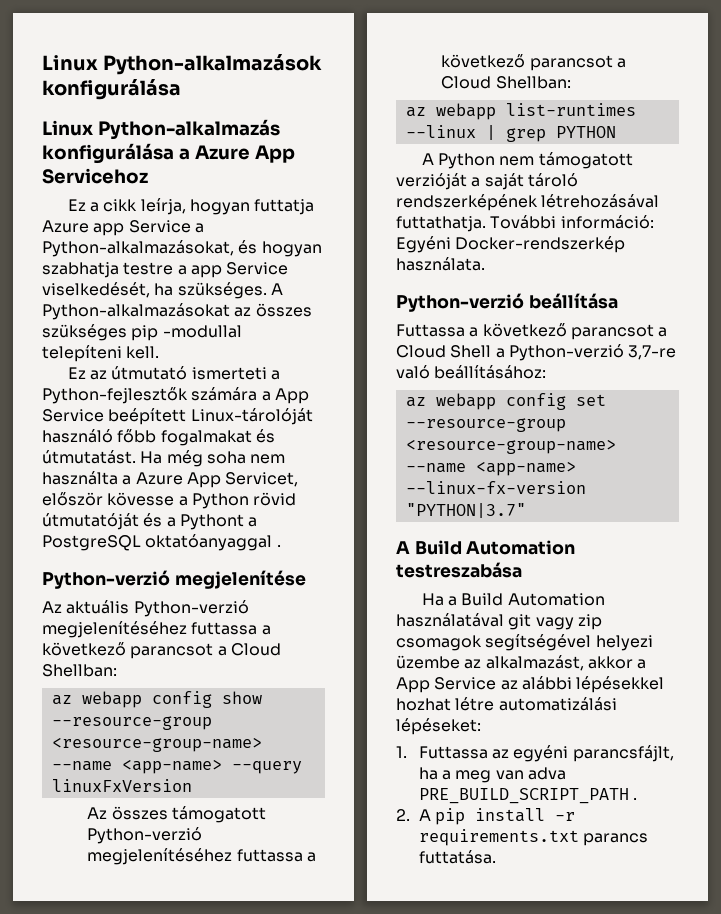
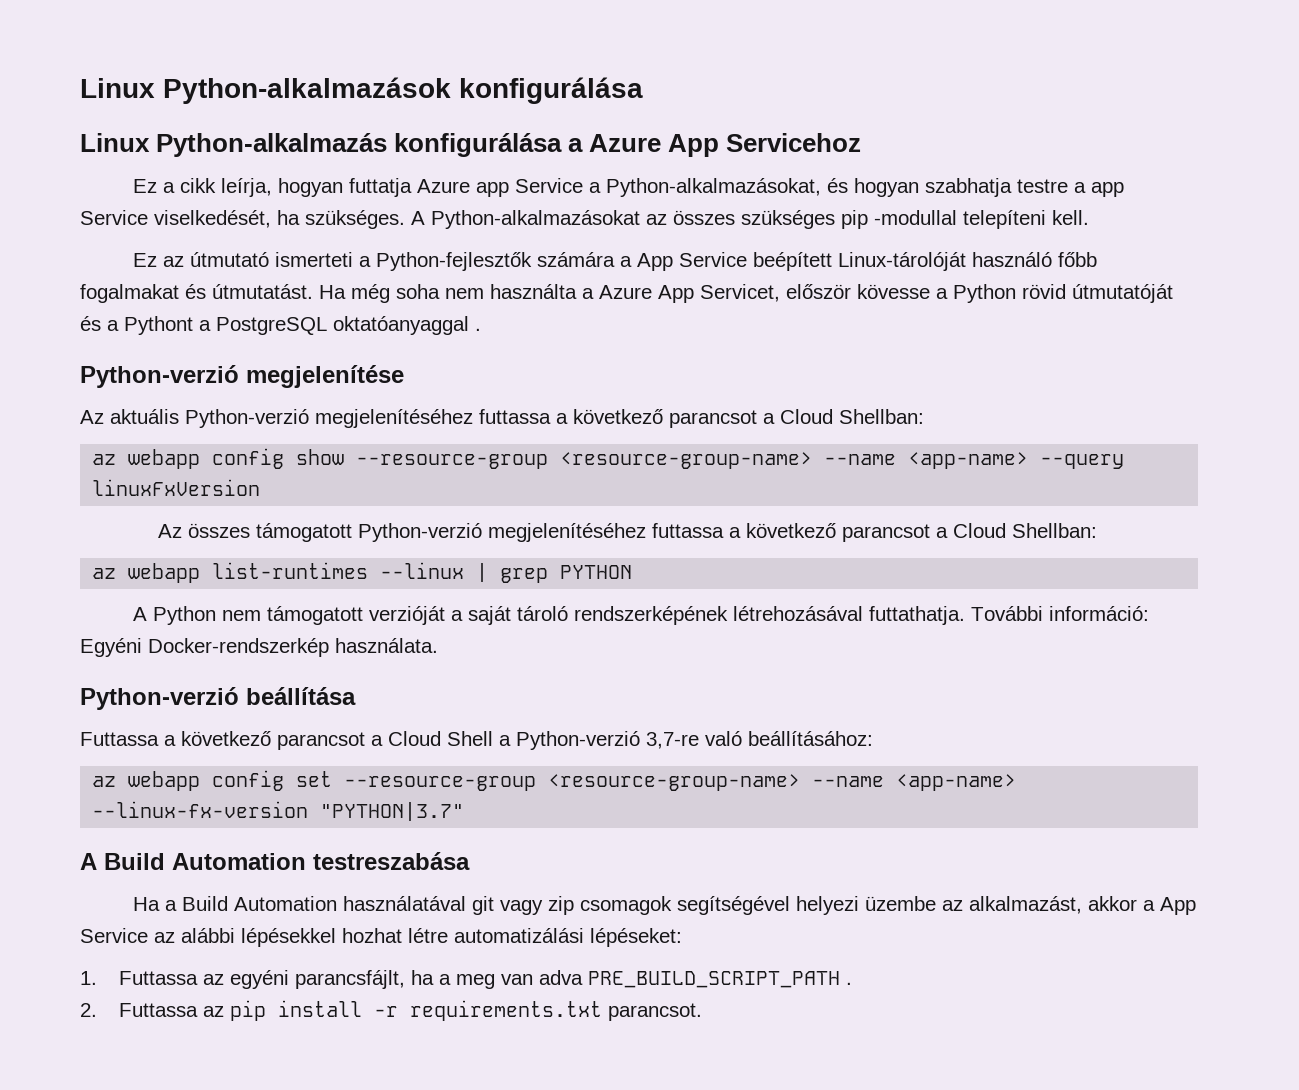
[418,809,431,821] A -> [119,1003,225,1017] Futtassa az
[583,833,649,846] [418,850,496,864] parancs futtatása. -> [608,1003,703,1021] parancsot.

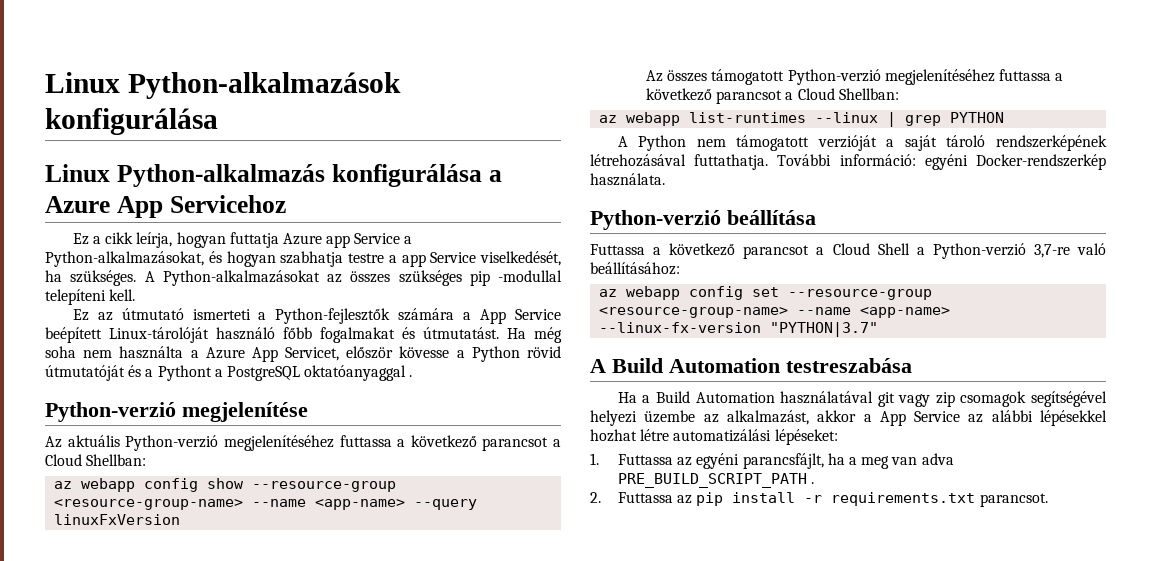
[80,638,142,657] Egyéni -> [924,154,968,170] egyéni

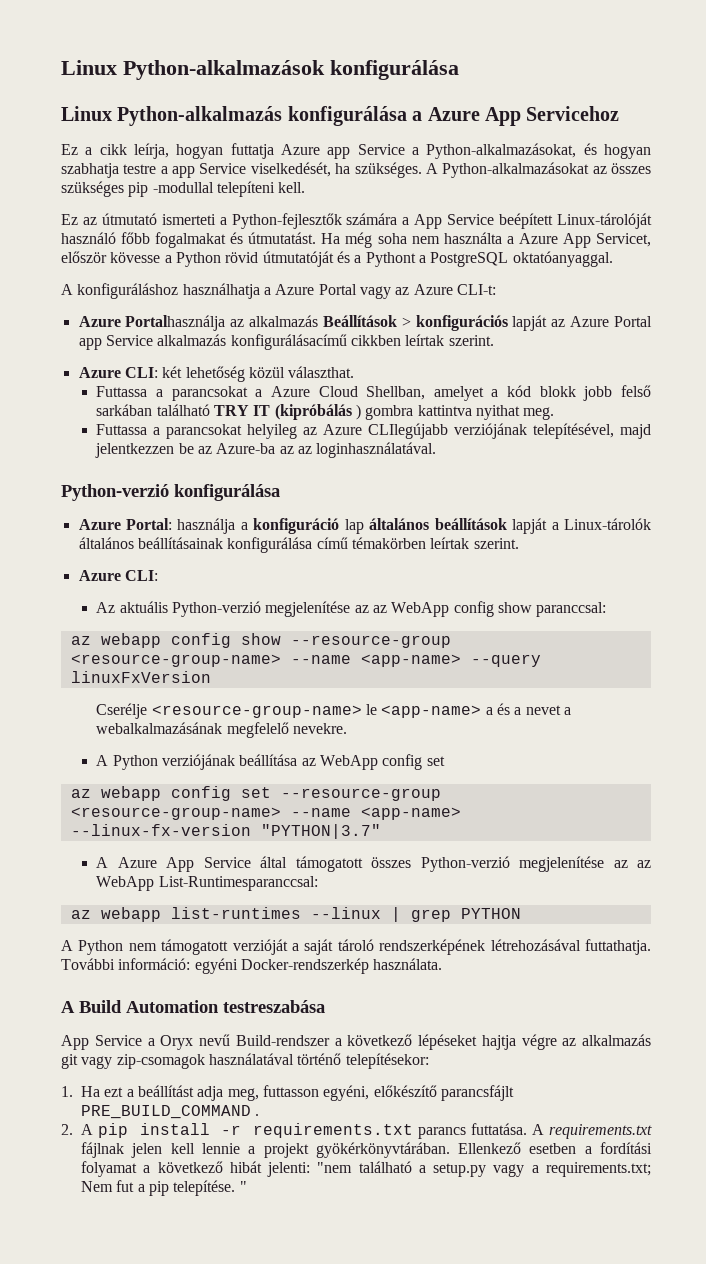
[304,365,413,381] [45,402,308,422] [45,435,561,451] [45,454,147,466] oktatóanyaggal . // Python-verzió megjelenítése // Az aktuális Python-verzió megjelenítéséhez futtassa a következő parancsot a Cloud Shellban: -> [512,251,613,267] [61,283,496,299] [78,315,653,331] [78,334,494,350] [78,366,355,382] [96,385,651,401] [96,404,555,420] [96,423,651,439] [95,442,437,458] [61,484,280,501] [78,518,651,534] [78,537,519,553] [78,570,158,581] [96,601,607,617] oktatóanyaggal. // A konfiguráláshoz használhatja a Azure Portal vagy az Azure CLI-t: // Azure Portalhasználja az alkalmazás Beállítások > konfigurációs lapját az Azure Portal app Service alkalmazás konfigurálásacímű cikkben leírtak szerint. // Azure CLI: két lehetőség közül választhat. // Futtassa a parancsokat a Azure Cloud Shellban, amelyet a kód blokk jobb felső sarkában található TRY IT (kipróbálás ) gombra kattintva nyithat meg. // Futtassa a parancsokat helyileg az Azure CLIlegújabb verziójának telepítésével, majd jelentkezzen be az Azure-ba az az loginhasználatával. // Python-verzió konfigurálása // Azure Portal: használja a konfiguráció lap általános beállítások lapját a Linux-tárolók általános beállításainak konfigurálása című témakörben leírtak szerint. // Azure CLI: // Az aktuális Python-verzió megjelenítése az az WebApp config show paranccsal:
[646,69,1064,85] [646,88,899,104] Az összes támogatott Python-verzió megjelenítéséhez futtassa a következő parancsot a Cloud Shellban: -> [96,703,571,719] [96,722,348,738] [96,754,445,770] [70,786,441,801] [70,807,461,820] [70,824,381,839] [96,856,651,872] [96,876,318,891] Cserélje <resource-group-name> le <app-name> a és a nevet a webalkalmazásának megfelelő nevekre. // A Python verziójának beállítása az WebApp config set // az webapp config set --resource-group <resource-group-name> --name <app-name> --linux-fx-version "PYTHON|3.7" // A Azure App Service által támogatott összes Python-verzió megjelenítése az az WebApp List-Runtimesparanccsal:
[590,210,816,230] [590,243,1106,259] [590,262,680,275] [599,286,933,300] [599,307,951,318] [599,322,879,337] [590,358,912,373] [617,391,1107,407] [590,410,1107,426] [590,429,838,445] [590,453,954,469] [618,473,808,488] Python-verzió beállítása // Futtassa a következő parancsot a Cloud Shell a Python-verzió 3,7-re való beállításához: // az webapp config set --resource-group <resource-group-name> --name <app-name> --linux-fx-version "PYTHON|3.7" // A Build Automation testreszabása // Ha a Build Automation használatával git vagy zip csomagok segítségével helyezi üzembe az alkalmazást, akkor a App Service az alábbi lépésekkel hozhat létre automatizálási lépéseket: // 1. Futtassa az egyéni parancsfájlt, ha a meg van adva PRE_BUILD_SCRIPT_PATH -> [61,1000,325,1013] [61,1034,651,1050] [61,1053,429,1069] [61,1085,514,1101] [81,1105,251,1119] A Build Automation testreszabása // App Service a Oryx nevű Build-rendszer a következő lépéseket hajtja végre az alkalmazás git vagy zip-csomagok használatával történő telepítésekor: // 1. Ha ezt a beállítást adja meg, futtasson egyéni, előkészítő parancsfájlt PRE_BUILD_COMMAND
[618,492,693,504] Futtassa az -> [81,1124,93,1135] A
[979,493,1048,507] parancsot. -> [417,1123,652,1139] [81,1142,652,1158] [81,1161,651,1177] [81,1180,247,1196] parancs futtatása. A requirements.txt fájlnak jelen kell lennie a projekt gyökérkönyvtárában. Ellenkező esetben a fordítási folyamat a következő hibát jelenti: "nem található a setup.py vagy a requirements.txt; Nem fut a pip telepítése. "

